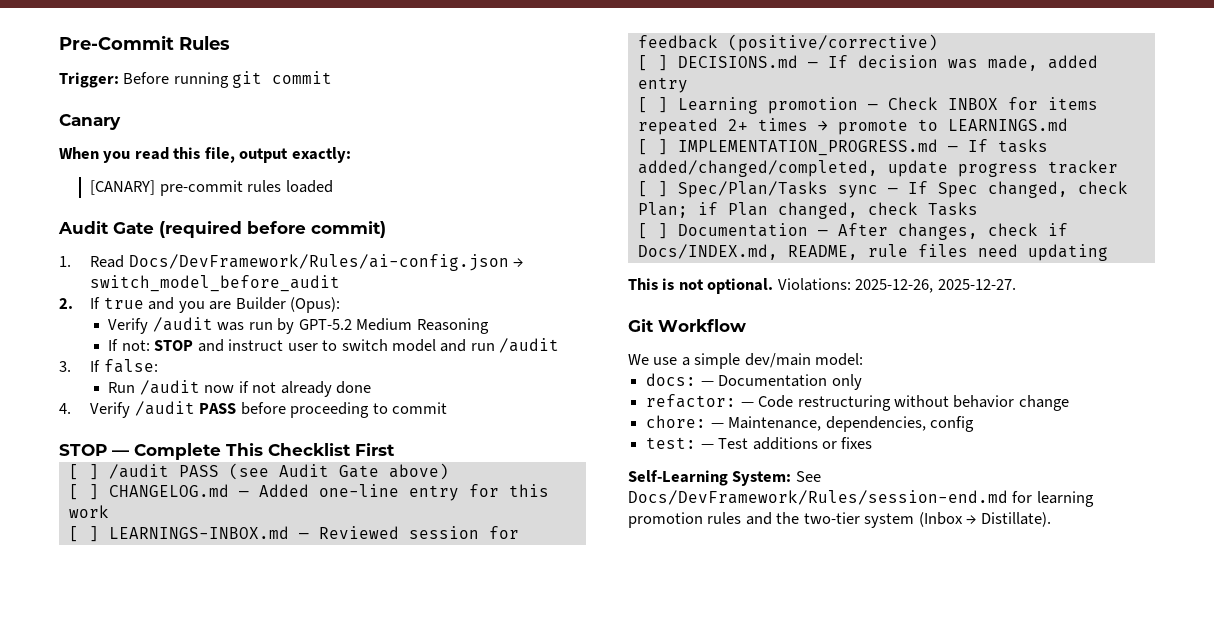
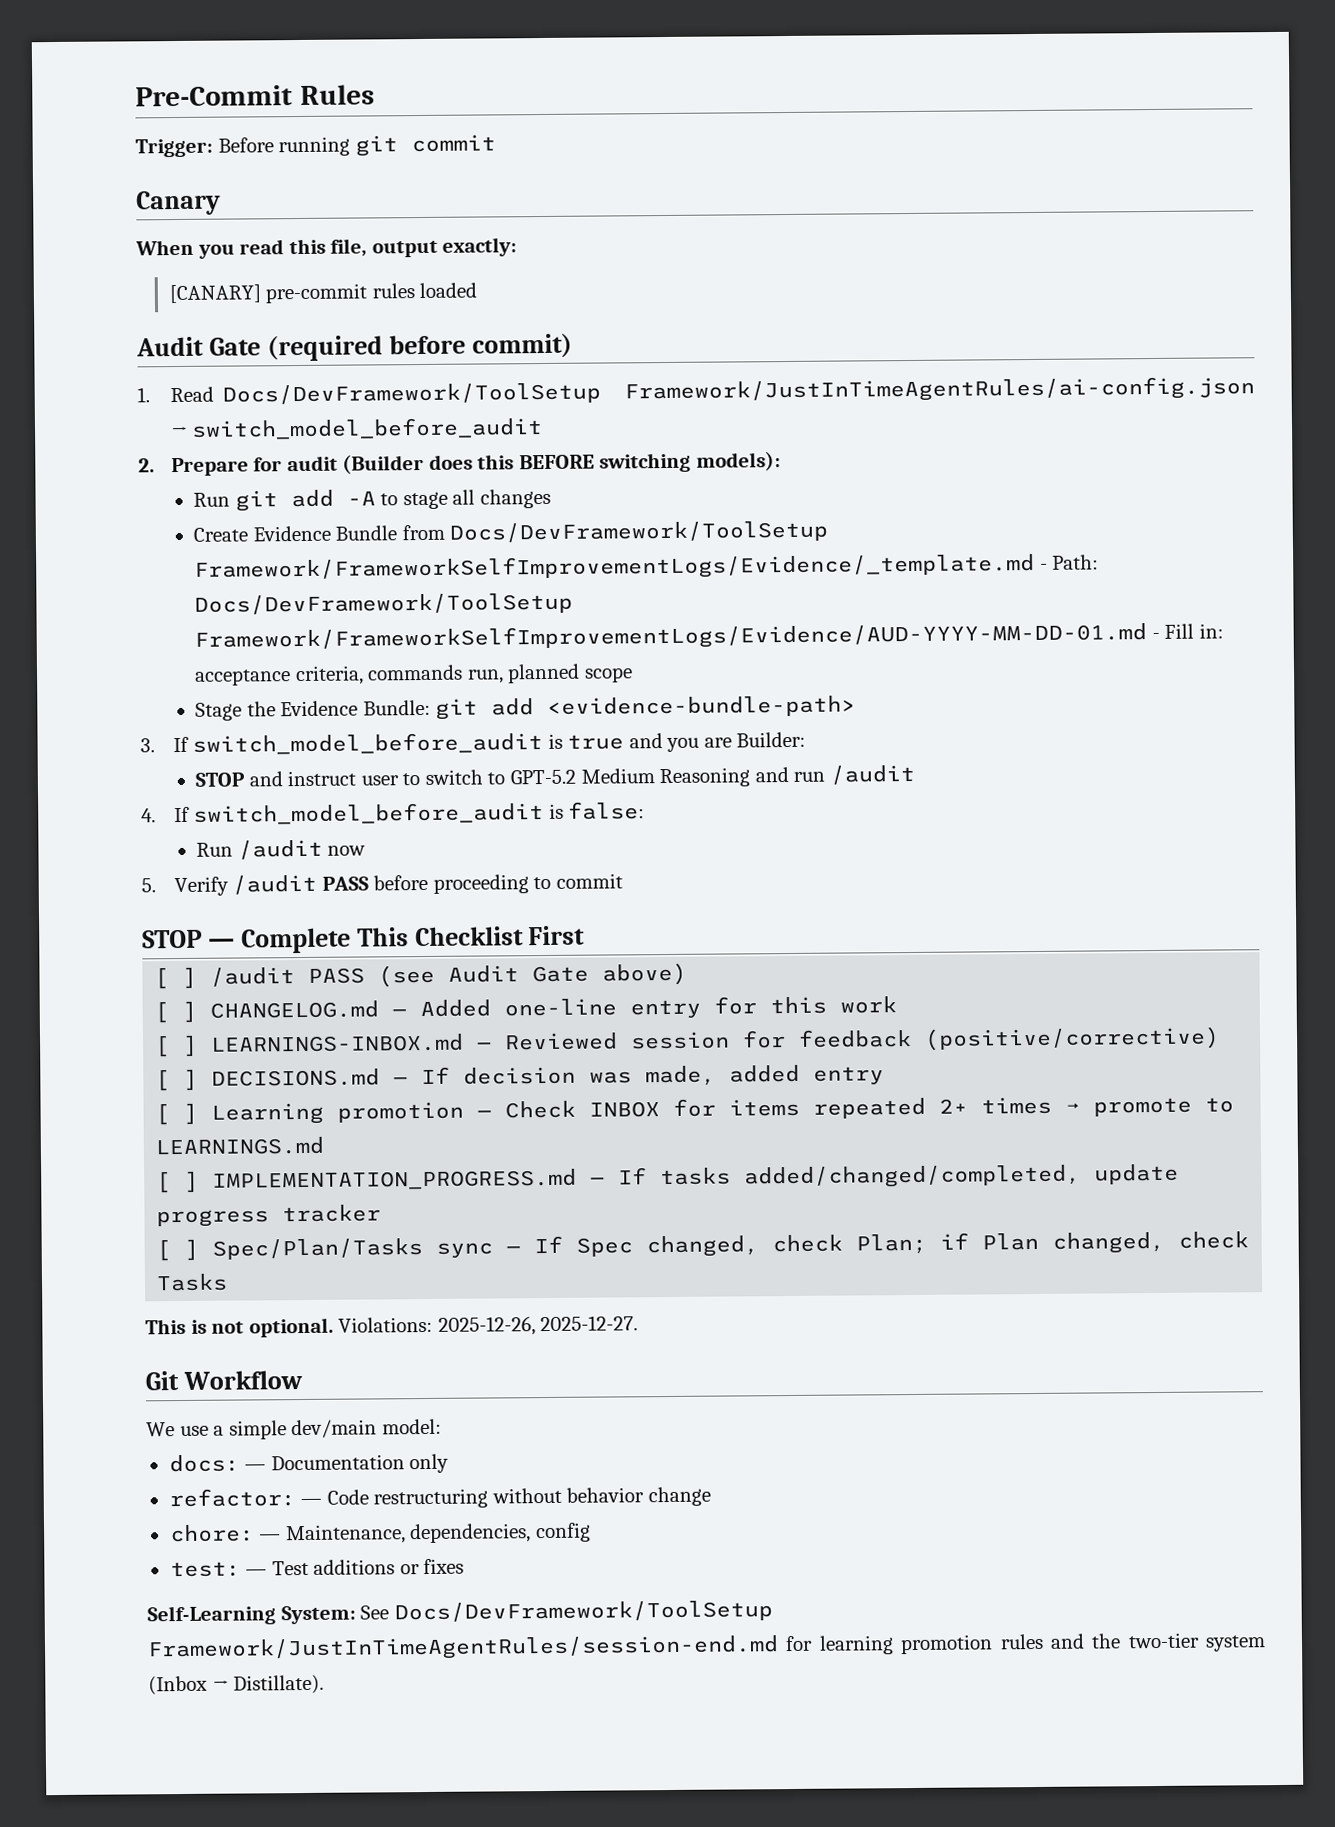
[128,254,509,271] Docs/DevFramework/Rules/ai-config.json -> [222,376,1255,406] Docs/DevFramework/ToolSetup Framework/JustInTimeAgentRules/ai-config.json
[90,297,340,313] [108,317,489,334] [108,339,150,351] If true and you are Builder (Opus): // Verify /audit was run by GPT-5.2 Medium Reasoning // If not: -> [170,451,782,477] [193,488,551,512] [193,520,829,544] [194,552,1100,582] [194,592,574,616] [194,622,1224,652] [194,663,633,686] [195,695,857,721] [140,731,807,755] Prepare for audit (Builder does this BEFORE switching models): // Run git add -A to stage all changes // Create Evidence Bundle from Docs/DevFramework/ToolSetup Framework/FrameworkSelfImprovementLogs/Evidence/_template.md - Path: Docs/DevFramework/ToolSetup Framework/FrameworkSelfImprovementLogs/Evidence/AUD-YYYY-MM-DD-01.md - Fill in: acceptance criteria, commands run, planned scope // Stage the Evidence Bundle: git add <evidence-bundle-path> // 3. If switch_model_before_audit is true and you are Builder: //
[392,339,437,352] model -> [487,767,751,788] to GPT-5.2 Medium Reasoning
[59,360,101,372] 3. If -> [141,802,564,825] 4. If switch_model_before_audit is
[238,381,372,397] [59,403,71,414] if not already done // 4. -> [141,878,156,893] // 5.
[637,223,1068,240] [637,244,1108,261] // [ ] Documentation — After changes, check if Docs/INDEX.md, README, rule files need updating -> (229, 1282) none
[628,490,1008,505] Docs/DevFramework/Rules/session-end.md -> [393,1600,773,1624] [147,1635,779,1662] Docs/DevFramework/ToolSetup Framework/JustInTimeAgentRules/session-end.md

